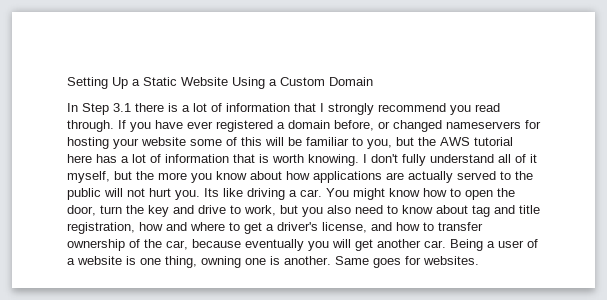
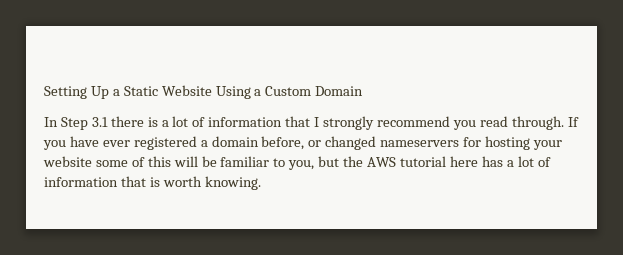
[363,154,537,166] [67,171,533,183] [67,188,515,200] [67,205,540,217] [67,222,483,234] [67,239,538,251] [67,256,479,268] I don't fully understand all of it myself, but the more you know about how applications are actually served to the public will not hurt you. Its like driving a car. You might know how to open the door, turn the key and drive to work, but you also need to know about tag and title registration, how and where to get a driver's license, and how to transfer ownership of the car, because eventually you will get another car. Being a user of a website is one thing, owning one is another. Same goes for websites. -> (261, 183) none

